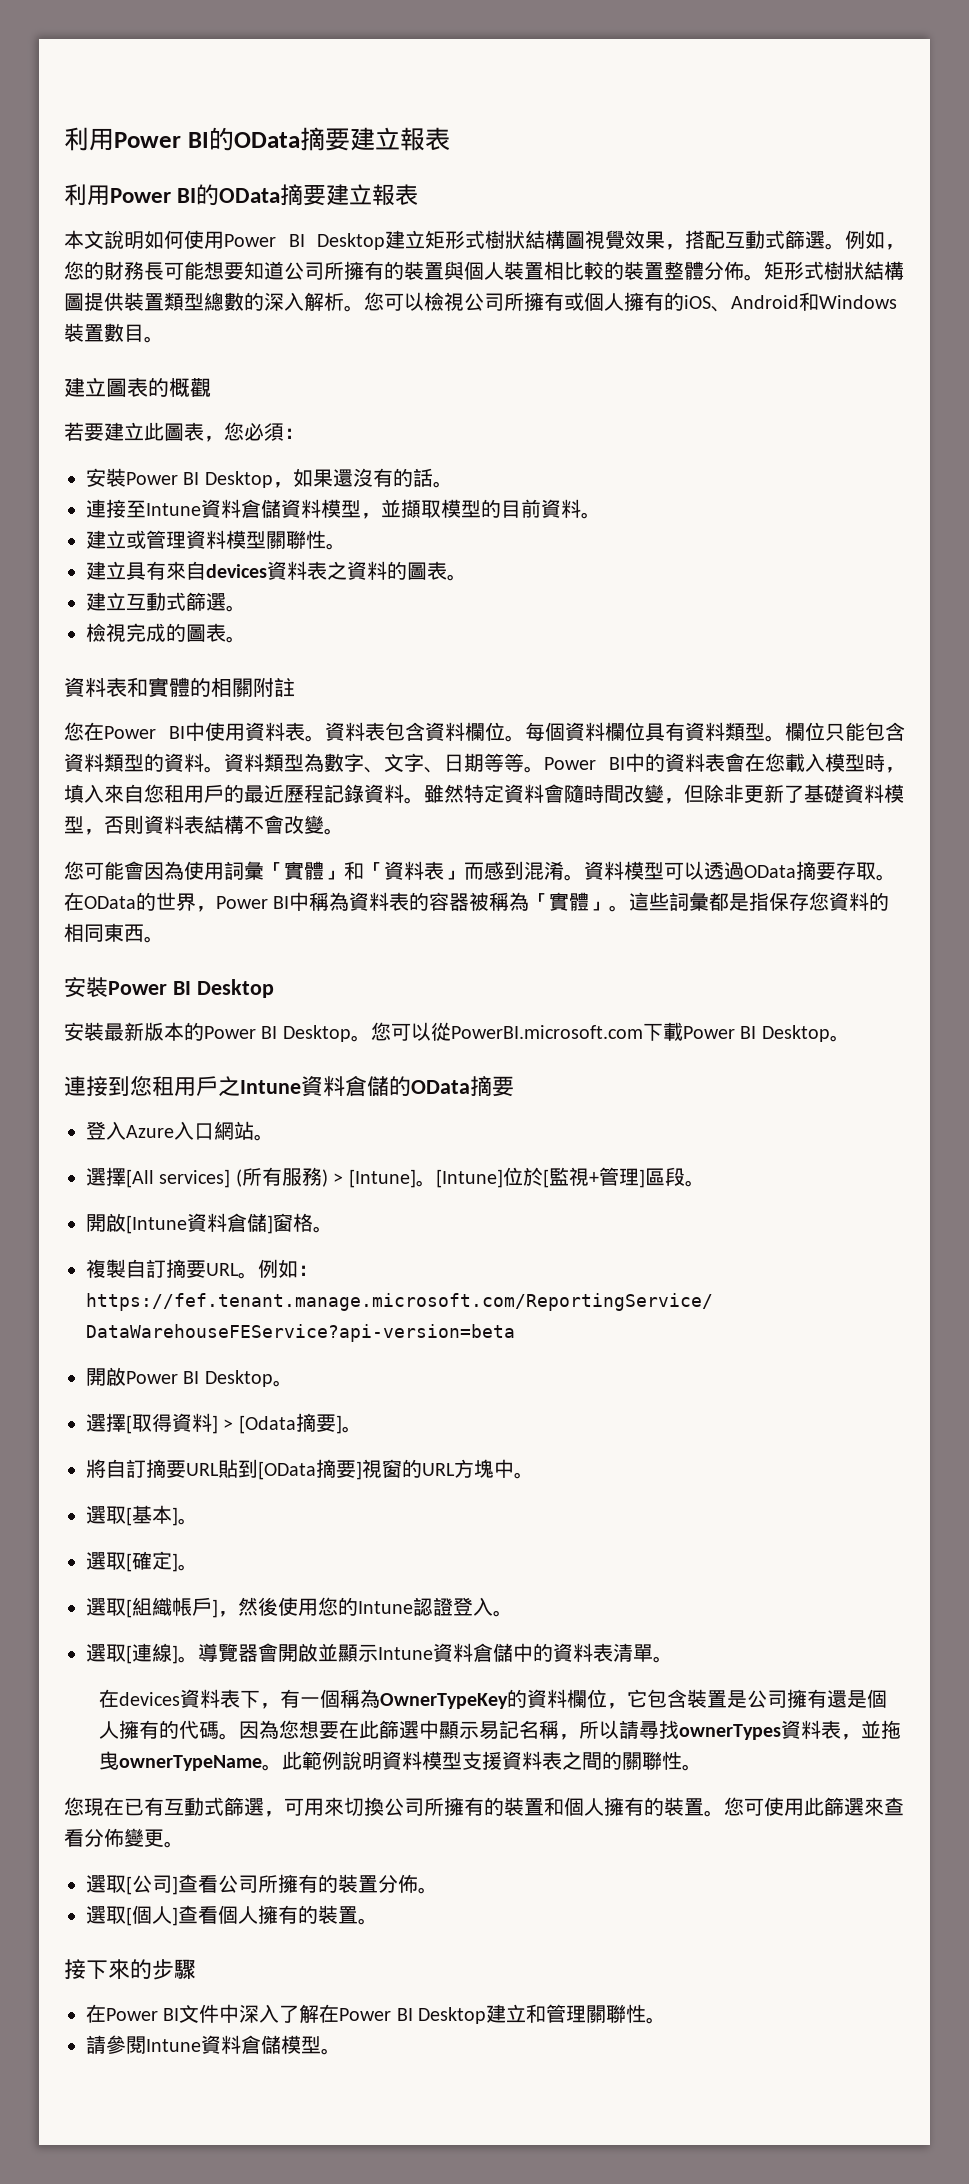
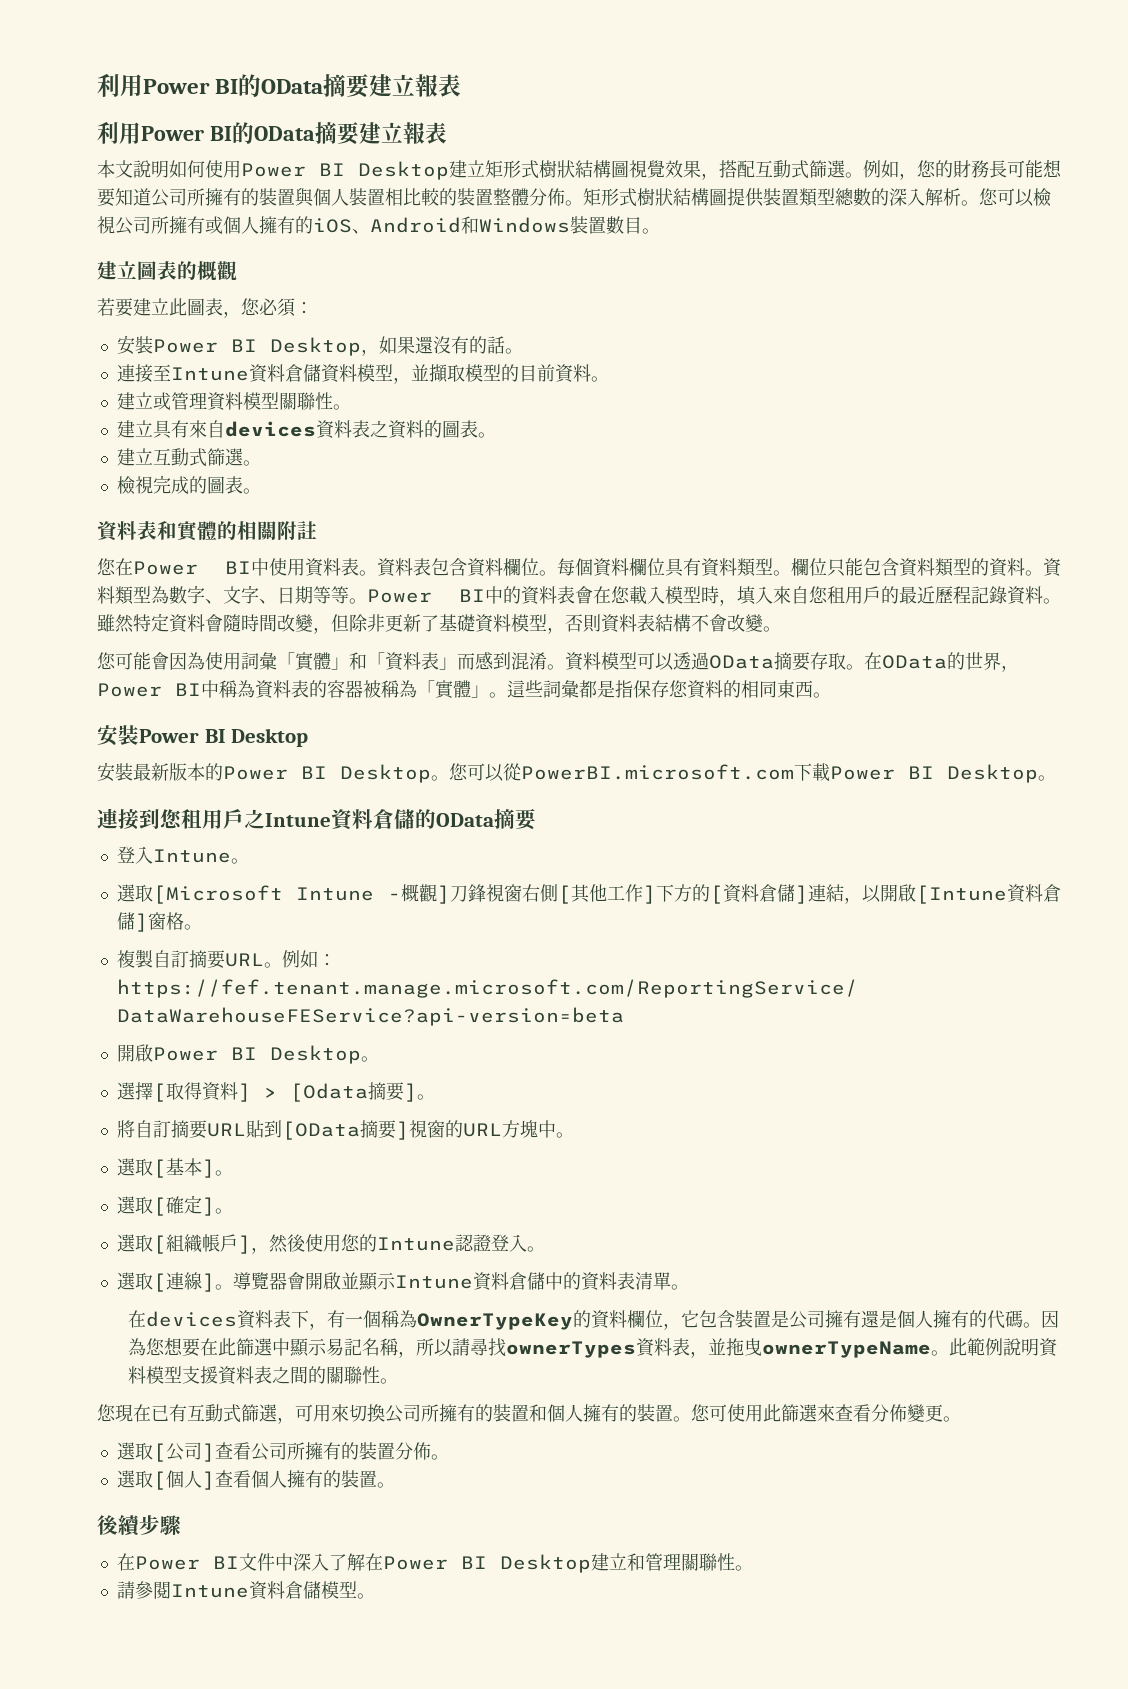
[126,1121,274,1141] [86,1167,705,1188] Azure入口網站。 // 選擇[All services] (所有服務) > [Intune]。[Intune]位於[監視+管理]區段。 // -> [152,849,249,864] [116,884,881,904] Intune。 // 選取[Microsoft Intune -概觀]刀鋒視窗右側[其他工作]下方的[資料倉儲]連結，以
[64,1959,152,1979] 接下來的 -> [97,1515,141,1536] 後續

